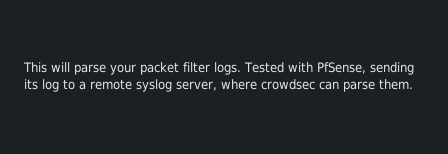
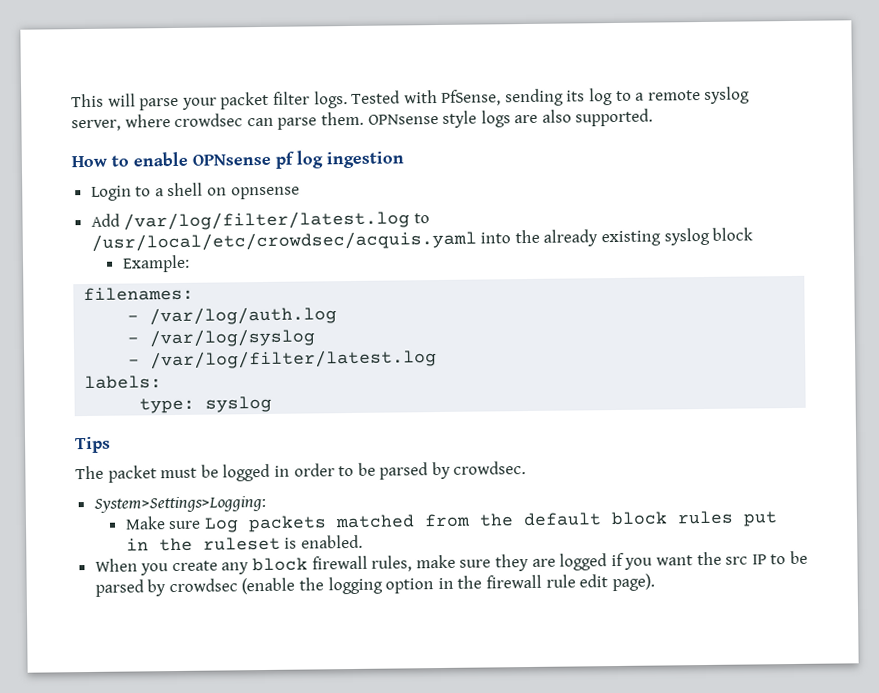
(413, 84) none -> [367,108,654,128] [71,150,404,169] [90,182,300,201] [90,210,430,231] [90,227,754,252] [121,254,190,273] [83,286,195,302] [127,306,338,326] [127,328,316,348] [128,349,438,370] [84,375,163,390] [139,395,273,414] [75,436,111,454] [75,461,527,483] [93,495,266,513] [124,510,778,533] [125,534,363,552] [94,550,808,576] [94,573,655,597] OPNsense style logs are also supported. // How to enable OPNsense pf log ingestion // Login to a shell on opnsense // Add /var/log/filter/latest.log to /usr/local/etc/crowdsec/acquis.yaml into the already existing syslog block // Example: // filenames: // - /var/log/auth.log // - /var/log/syslog // - /var/log/filter/latest.log // labels: // type: syslog // Tips // The packet must be logged in order to be parsed by crowdsec. // System>Settings>Logging: // Make sure Log packets matched from the default block rules put in the ruleset is enabled. // When you create any block firewall rules, make sure they are logged if you want the src IP to be parsed by crowdsec (enable the logging option in the firewall rule edit page).

